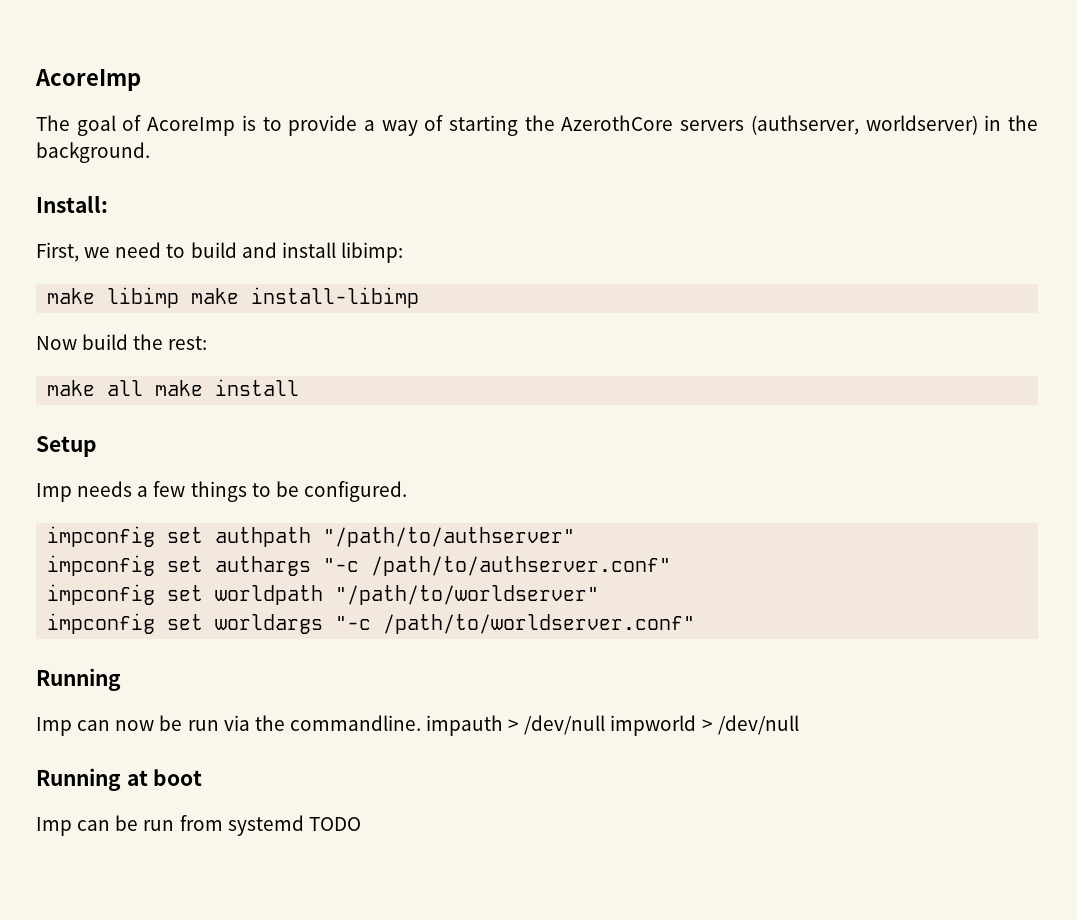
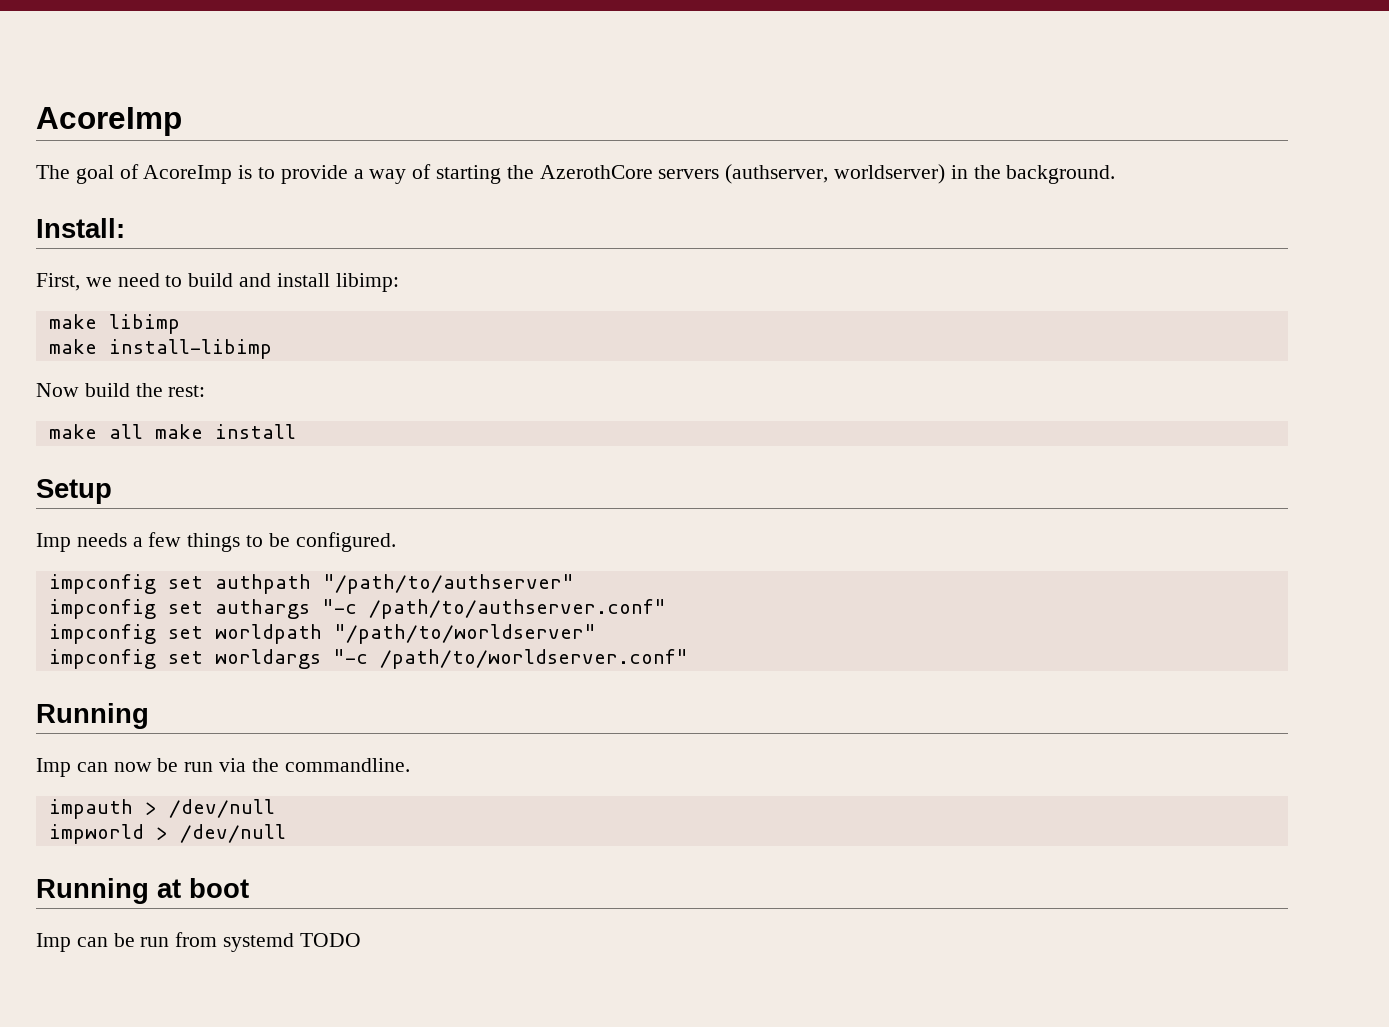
(180, 297) none -> (180, 324) //
(421, 723) none -> (410, 765) //
(606, 725) none -> (275, 808) //

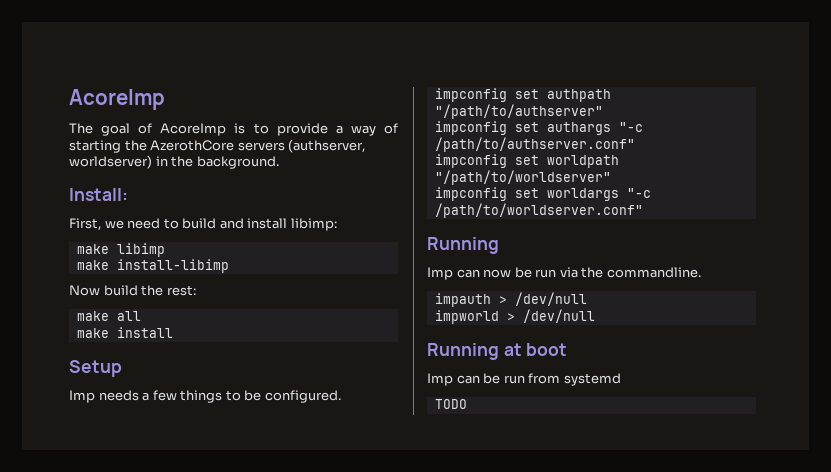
(143, 431) none -> (141, 316) //
(295, 942) none -> (621, 379) //

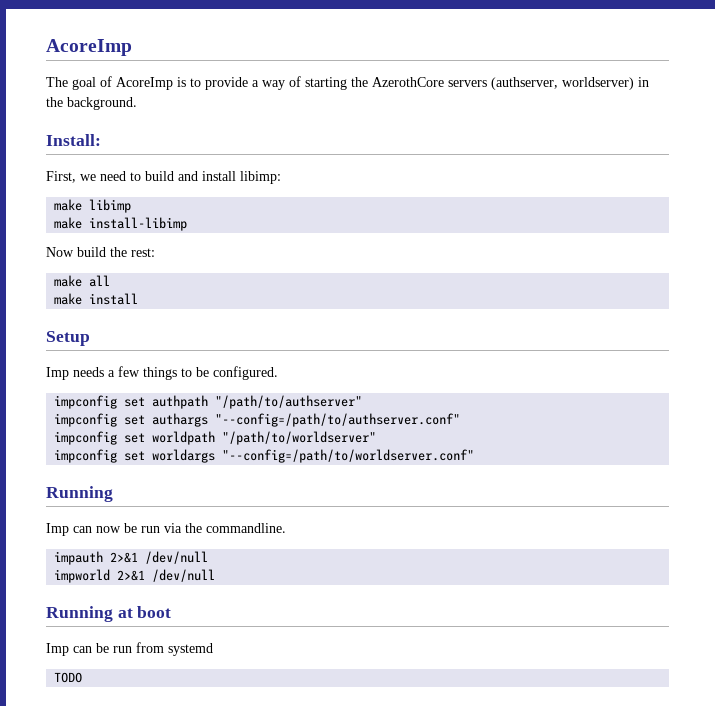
[618,122,643,132] [434,137,635,152] "-c /path/to/authserver.conf" -> [215,413,461,427] "--config=/path/to/authserver.conf"
[626,188,651,198] [434,203,643,218] "-c /path/to/worldserver.conf" -> [222,449,475,463] "--config=/path/to/worldserver.conf"
[498,296,507,304] > -> [110,552,139,563] 2>&1
[506,313,515,321] > -> [117,570,146,581] 2>&1

